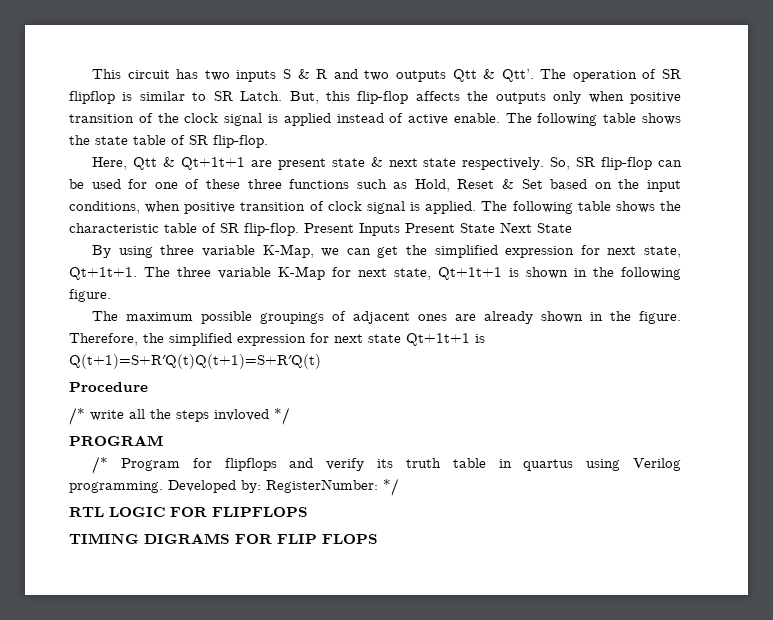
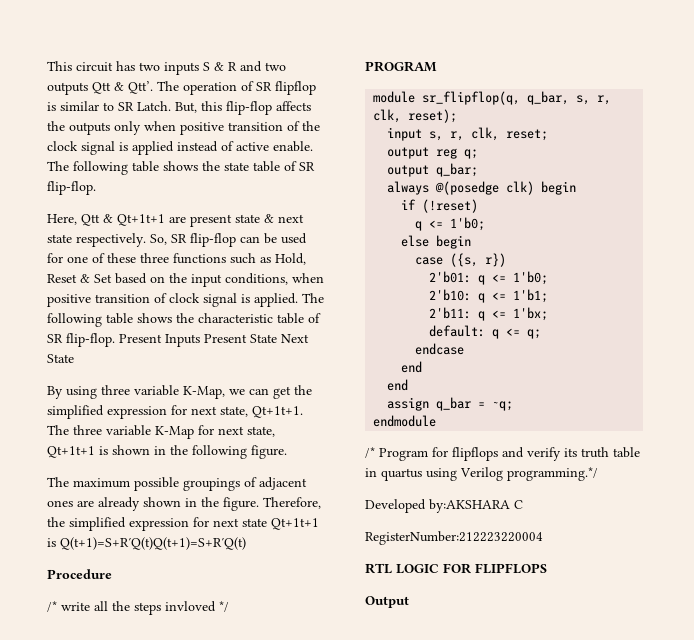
(163, 440) none -> [373,91,612,105] [373,109,458,123] [387,127,549,141] [387,147,479,159] [387,163,479,177] [387,181,577,195] [401,199,479,213] [415,217,486,231] [401,235,472,249] [415,253,507,267] [429,271,549,285] [429,289,549,303] [429,307,549,321] [429,325,542,339] [415,343,465,355] [401,361,423,373] [387,379,409,391] [387,397,514,411] [373,415,437,427] // module sr_flipflop(q, q_bar, s, r, clk, reset); // input s, r, clk, reset; // output reg q; // output q_bar; // always @(posedge clk) begin // if (!reset) // q <= 1'b0; // else begin // case ({s, r}) // 2'b01: q <= 1'b0; // 2'b10: q <= 1'b1; // 2'b11: q <= 1'bx; // default: q <= q; // endcase // end // end // assign q_bar = ~q; // endmodule
[69,478,399,496] programming. Developed by: RegisterNumber: */ -> [507,467,598,481] [365,499,523,513] [365,531,543,545] programming.*/ // Developed by:AKSHARA C // RegisterNumber:212223220004
[69,533,378,544] TIMING DIGRAMS FOR FLIP FLOPS -> [365,596,409,608] Output

